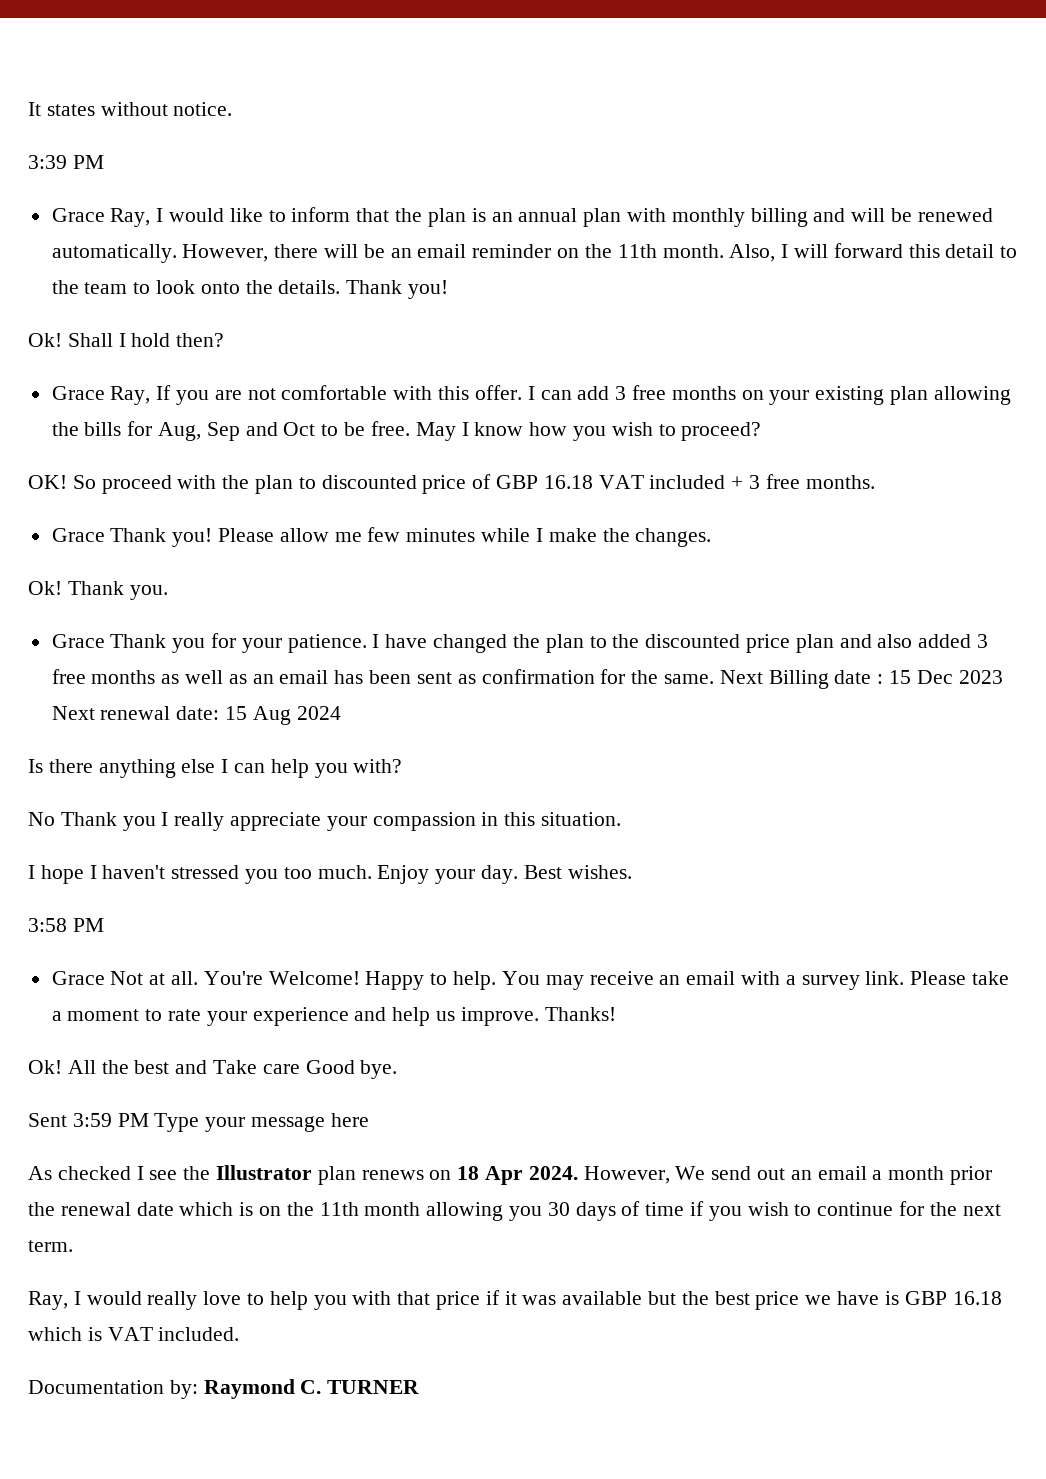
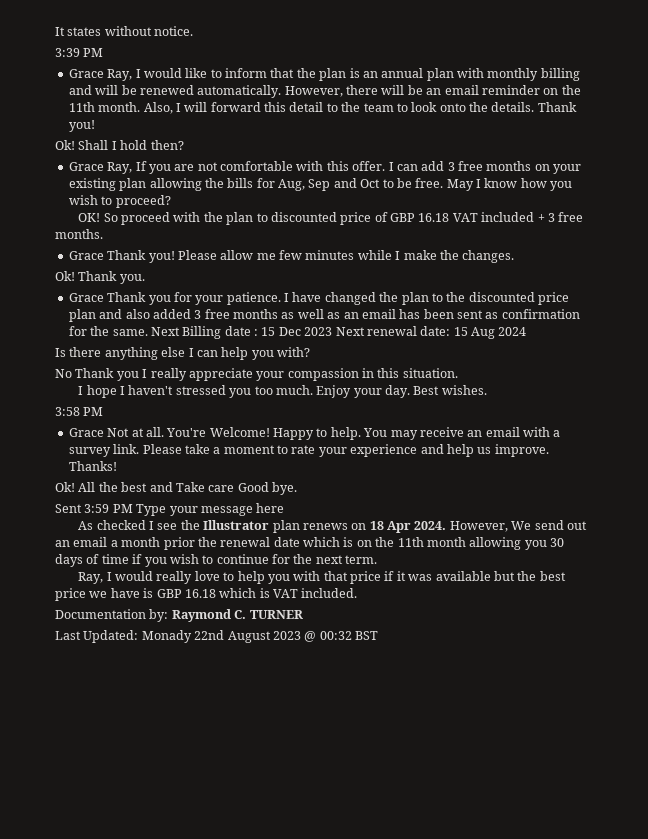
(420, 1387) none -> [55,630,378,643] // Last Updated: Monady 22nd August 2023 @ 00:32 BST

